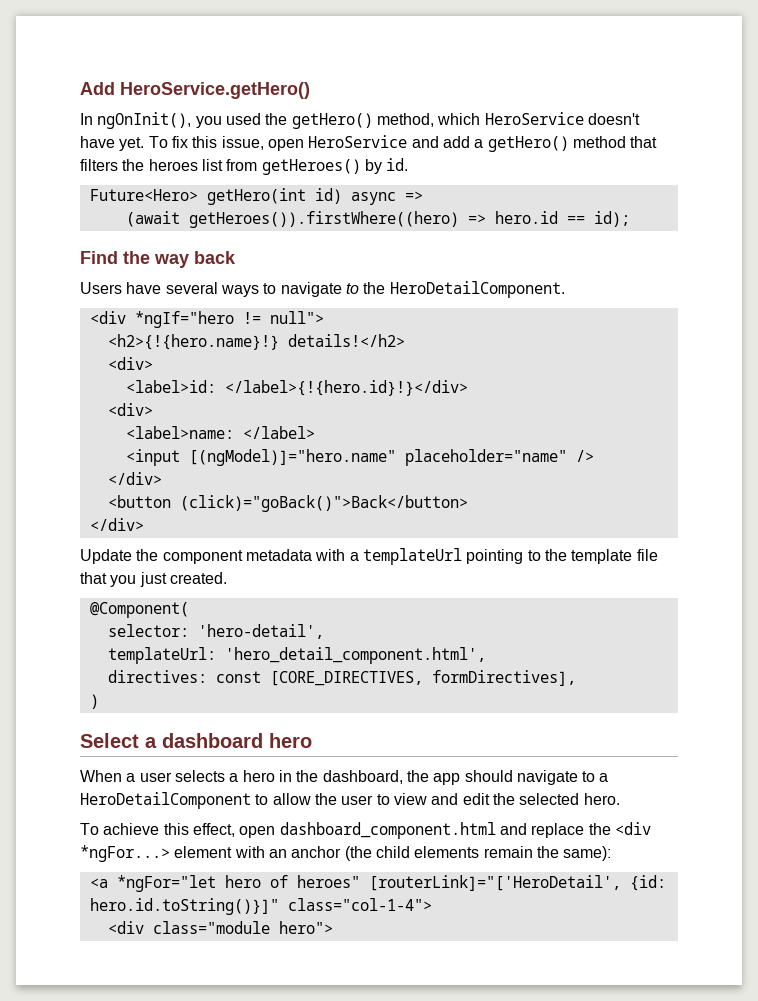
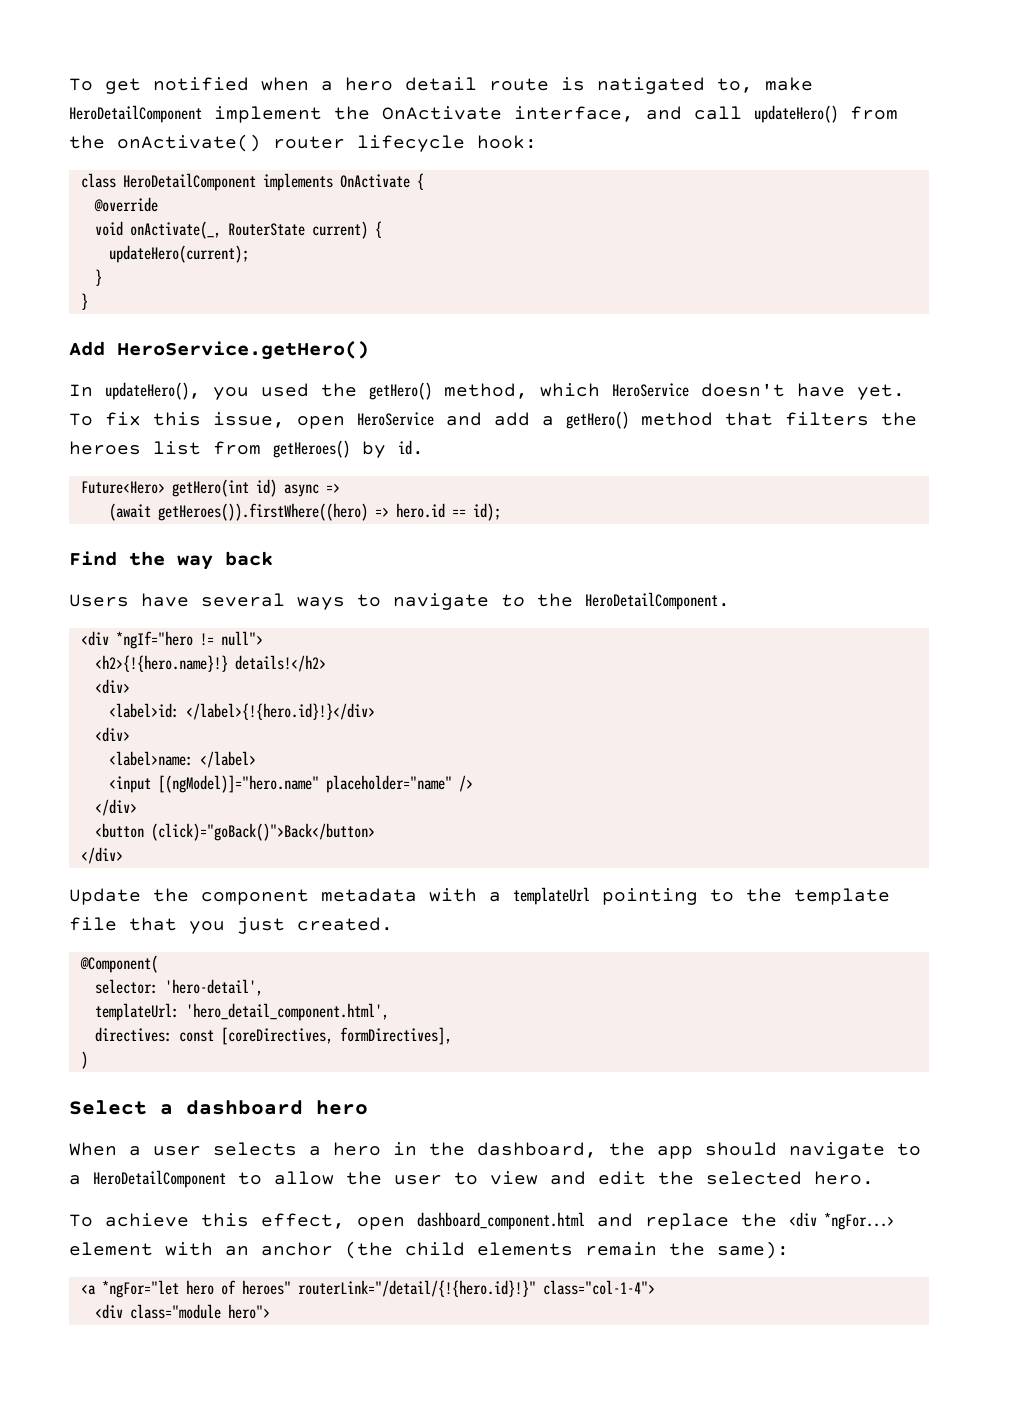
(80, 88) none -> [69,77,813,94] [69,105,898,123] [69,134,537,152] [80,173,424,191] [93,197,158,212] [94,221,382,239] [108,245,249,263] [94,269,102,286] [80,293,88,310] To get notified when a hero detail route is natigated to, make HeroDetailComponent implement the OnActivate interface, and call updateHero() from the onActivate() router lifecycle hook: // class HeroDetailComponent implements OnActivate { // @override // void onActivate(_, RouterState current) { // updateHero(current); // } // } //
[97,112,192,129] ngOnInit(), -> [105,382,201,400] updateHero(),
[269,671,423,686] [CORE_DIRECTIVES, -> [220,1027,333,1045] [coreDirectives,
[368,875,666,891] [89,898,279,915] [routerLink]="['HeroDetail', {id: hero.id.toString()}]" -> [297,1280,536,1297] routerLink="/detail/{!{hero.id}!}"

